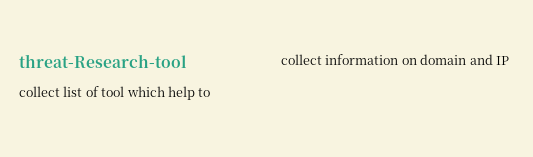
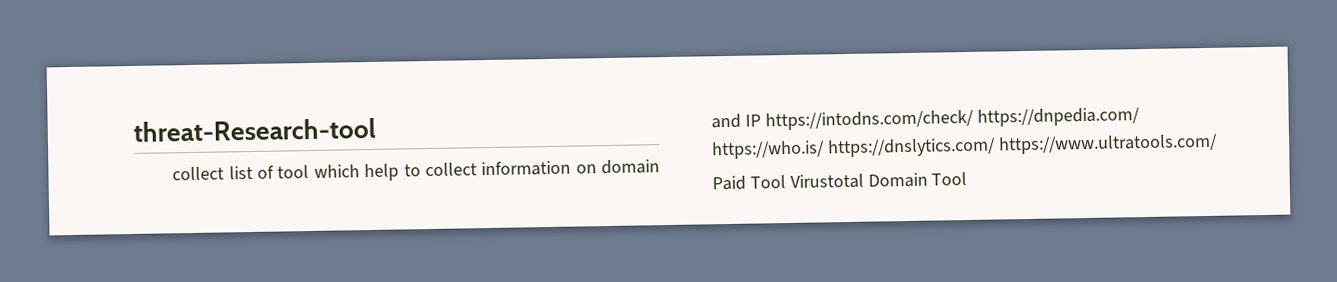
(509, 60) none -> [764,107,1140,131] [712,133,1218,160] [712,171,968,191] https://intodns.com/check/ https://dnpedia.com/ https://who.is/ https://dnslytics.com/ https://www.ultratools.com/ // Paid Tool Virustotal Domain Tool

